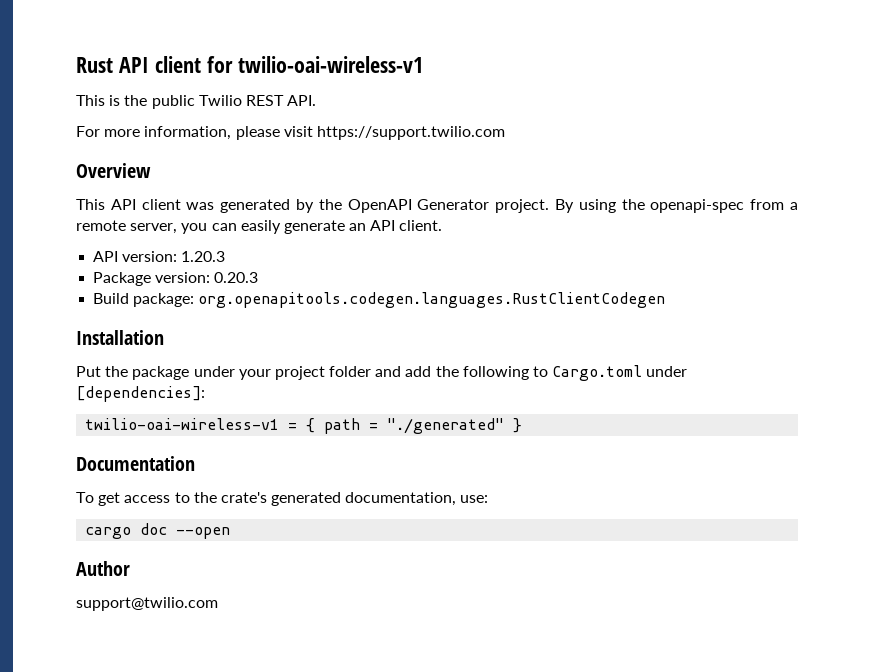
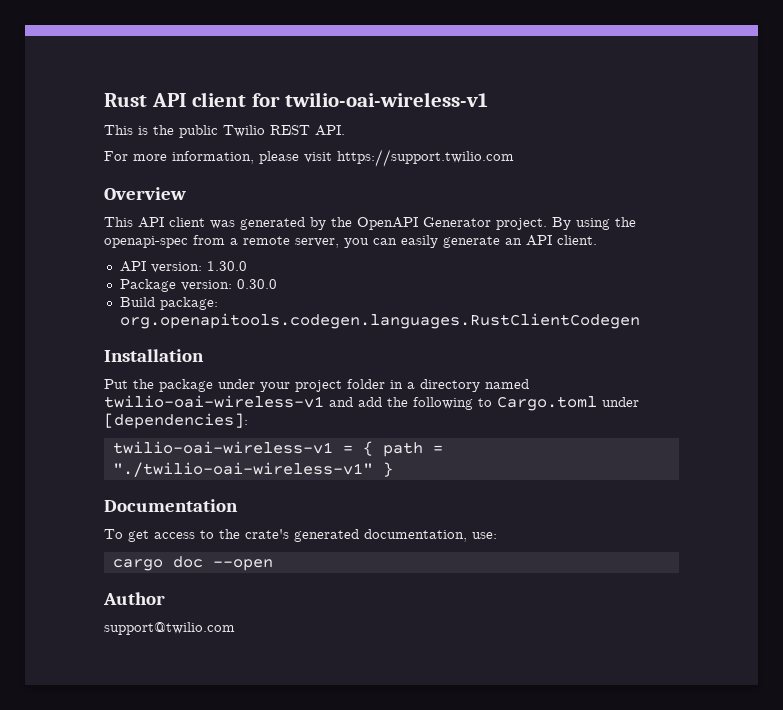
[181,251,226,262] 1.20.3 -> [206,261,247,271] 1.30.0
[214,272,259,283] 0.20.3 -> [236,279,277,289] 0.30.0
(372, 371) none -> [390,379,529,392] [104,395,324,408] in a directory named twilio-oai-wireless-v1
[387,418,505,434] "./generated" -> [112,462,373,477] "./twilio-oai-wireless-v1"

